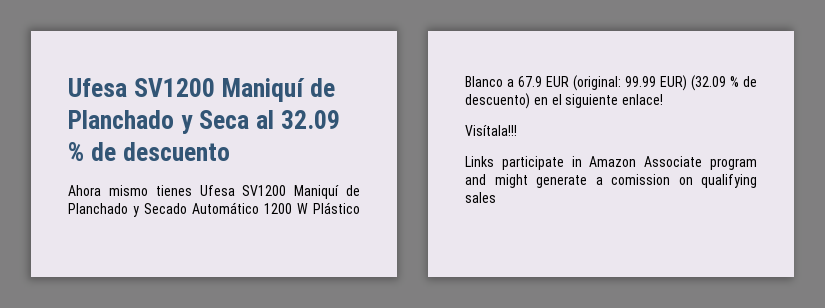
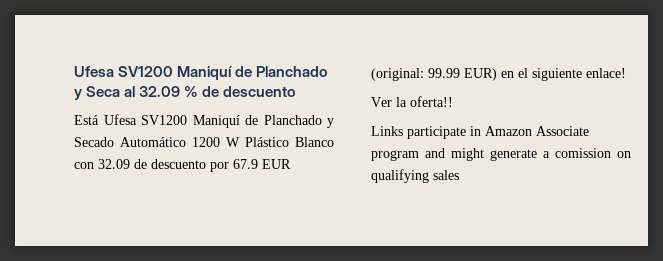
[68,185,192,196] Ahora mismo tienes -> [74,115,99,125] Está
[507,79,514,87] a -> [74,159,229,172] con 32.09 de descuento por
[691,75,757,91] [465,93,530,109] (32.09 % de descuento) -> (497, 74) none
[465,125,517,136] Visítala!!! -> [371,96,453,107] Ver la oferta!!

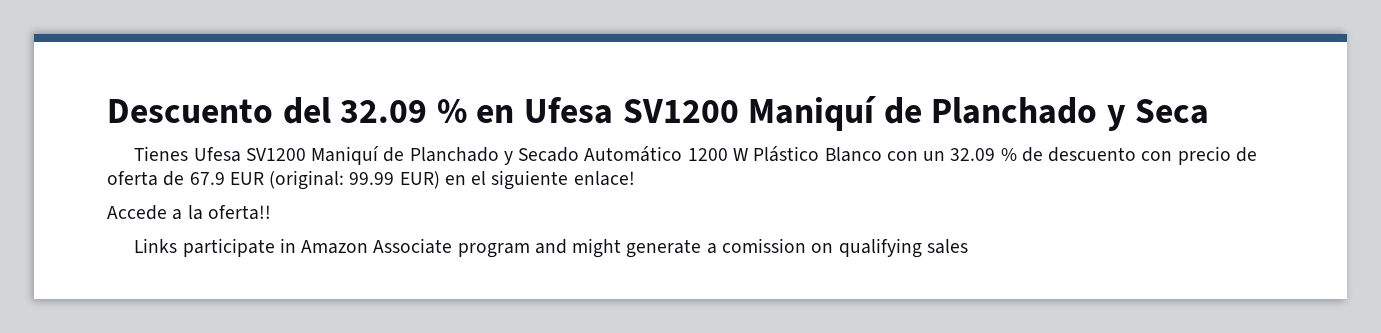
(74, 71) none -> [107,97,515,124] Descuento del 32.09 % en
[124,86,297,97] [74,115,99,125] al 32.09 % de descuento // Está -> [134,146,189,161] // Tienes
[98,159,229,172] 32.09 de descuento por -> [923,146,1257,165] [107,171,185,186] un 32.09 % de descuento con precio de oferta de
[371,97,392,107] Ver -> [107,205,183,220] Accede a

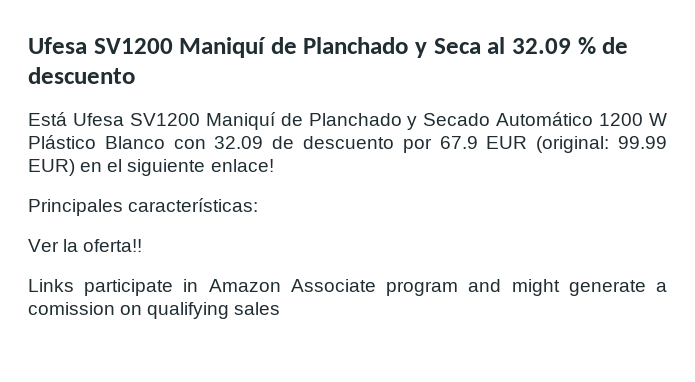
[107,97,515,124] Descuento del 32.09 % en -> (28, 45) none
[134,146,189,161] // Tienes -> [487,37,629,54] [28,67,135,84] [28,112,67,126] al 32.09 % de descuento // Está
[923,146,1257,165] [107,171,185,186] un 32.09 % de descuento con precio de oferta de -> [214,136,432,153] 32.09 de descuento por
[107,205,183,220] Accede a -> [28,198,259,216] [28,239,59,252] Principales características: // Ver

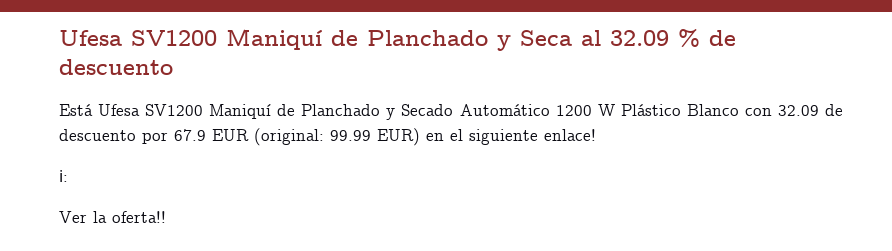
[28,198,259,216] Principales características: -> [59,170,68,182] ℹ:
[28,279,667,296] [28,302,281,319] // Links participate in Amazon Associate program and might generate a comission on qualifying sales -> (166, 217) none

